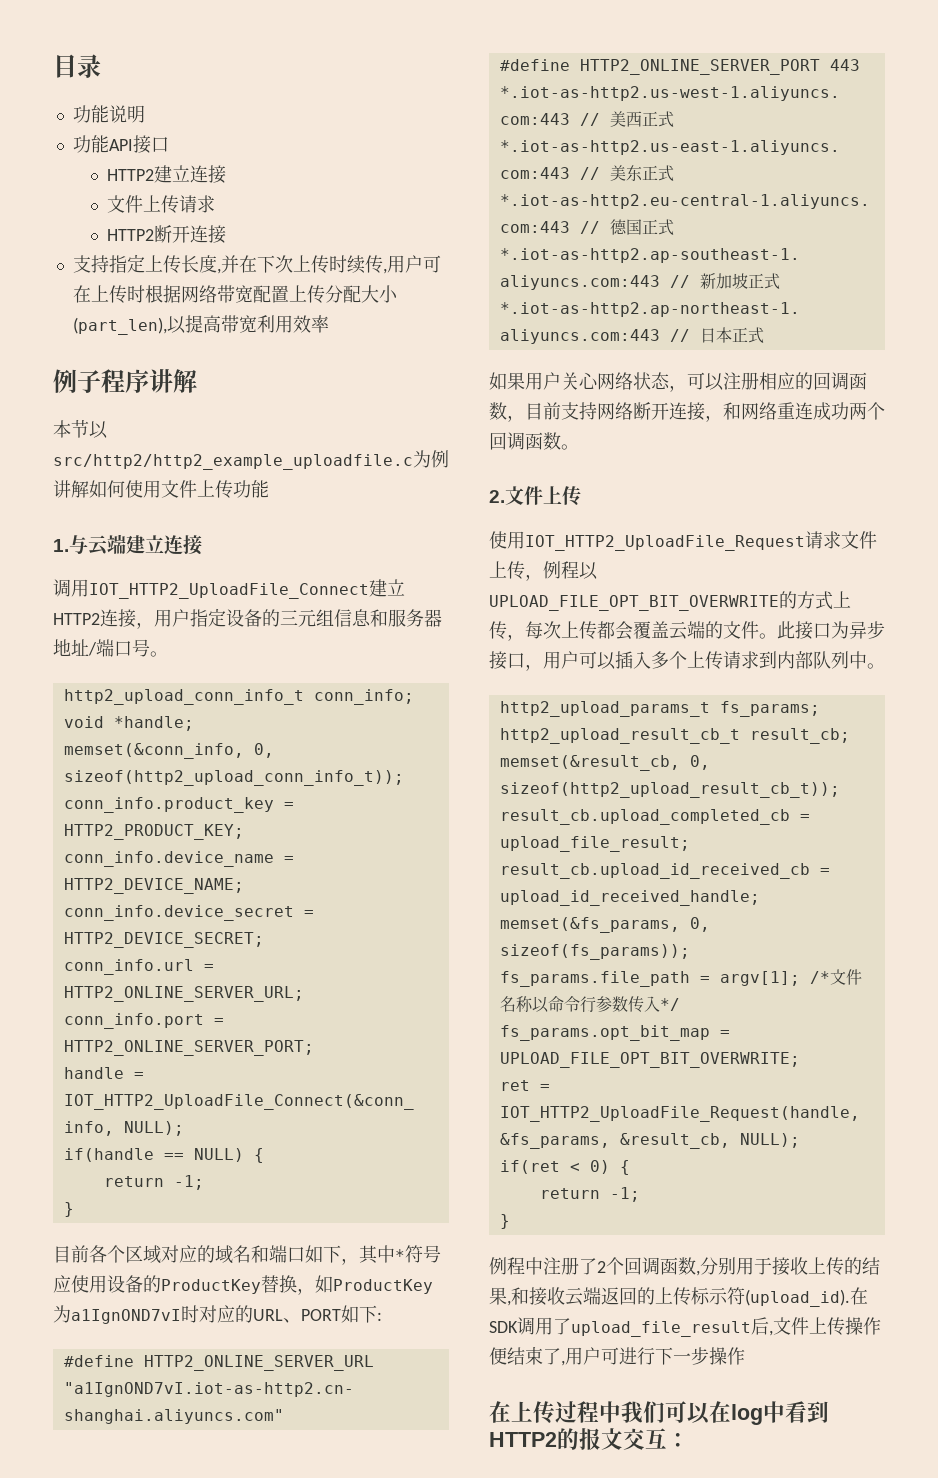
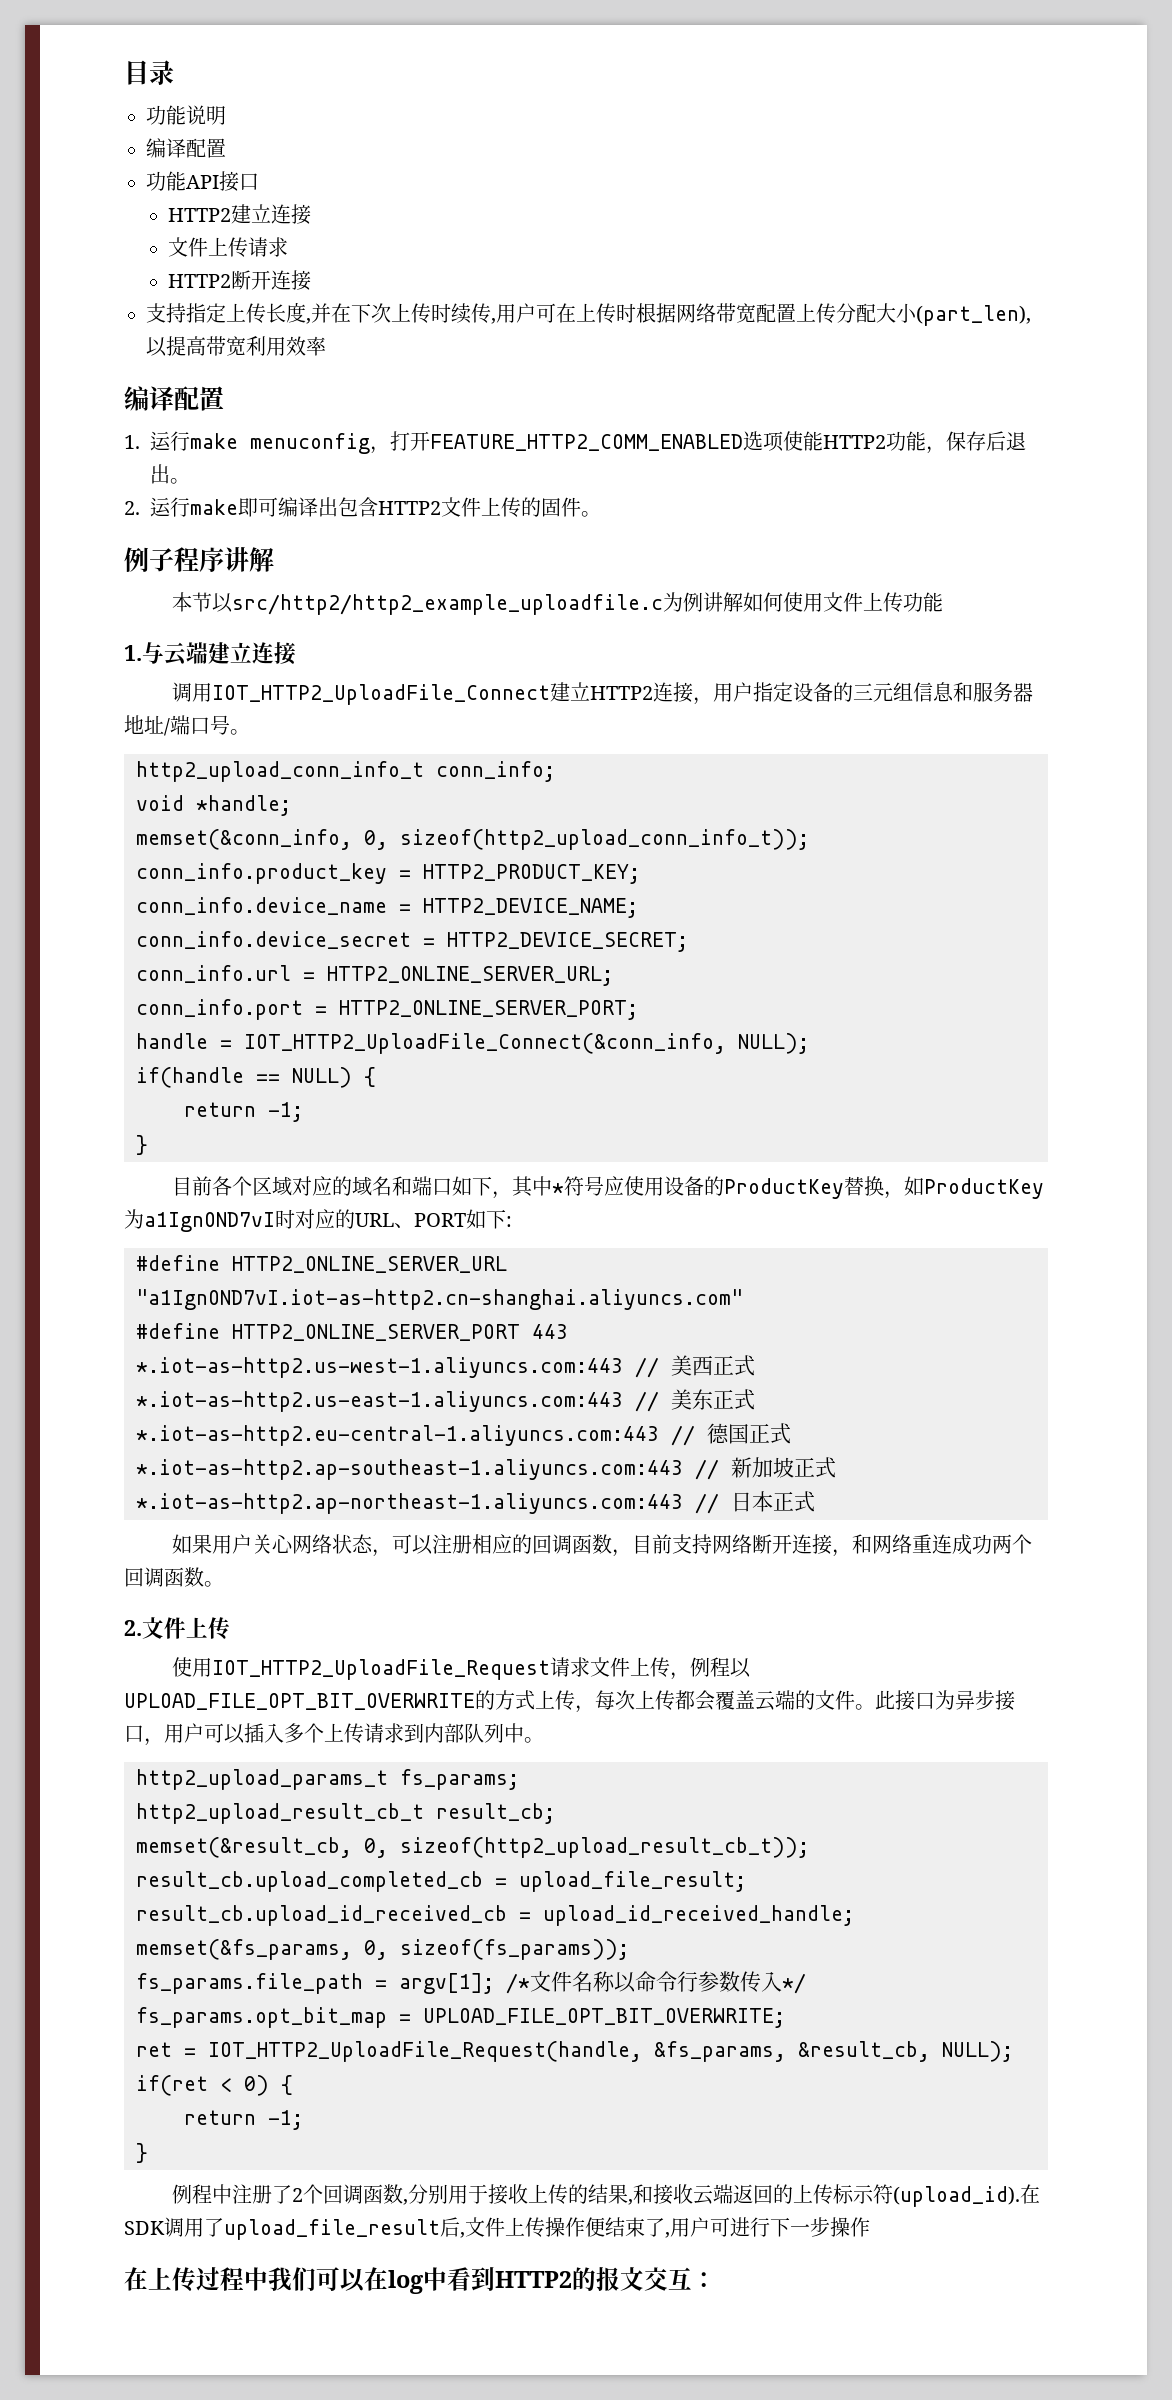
(145, 114) none -> [146,138,226,158] // 编译配置
(329, 324) none -> [124,386,224,411] [124,431,1026,454] [150,464,190,484] [124,497,601,517] // 编译配置 // 1.运行make menuconfig，打开FEATURE_HTTP2_COMM_ENABLED选项使能HTTP2功能，保存后退出。 // 2.运行make即可编译出包含HTTP2文件上传的固件。

